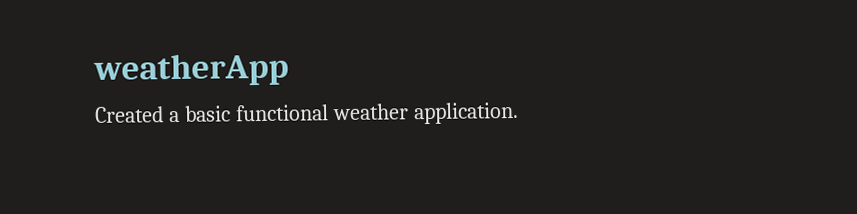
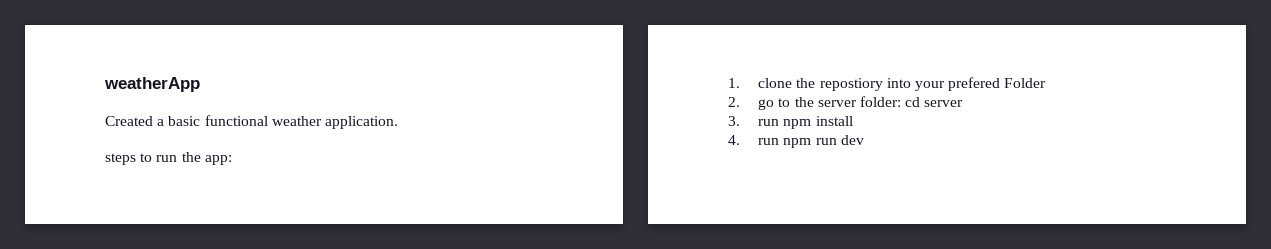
(519, 113) none -> [105,152,232,165] [728,77,1047,91] [728,96,964,110] [728,116,853,129] [728,135,864,148] // steps to run the app: // 1. clone the repostiory into your prefered Folder // 2. go to the server folder: cd server // 3. run npm install // 4. run npm run dev

